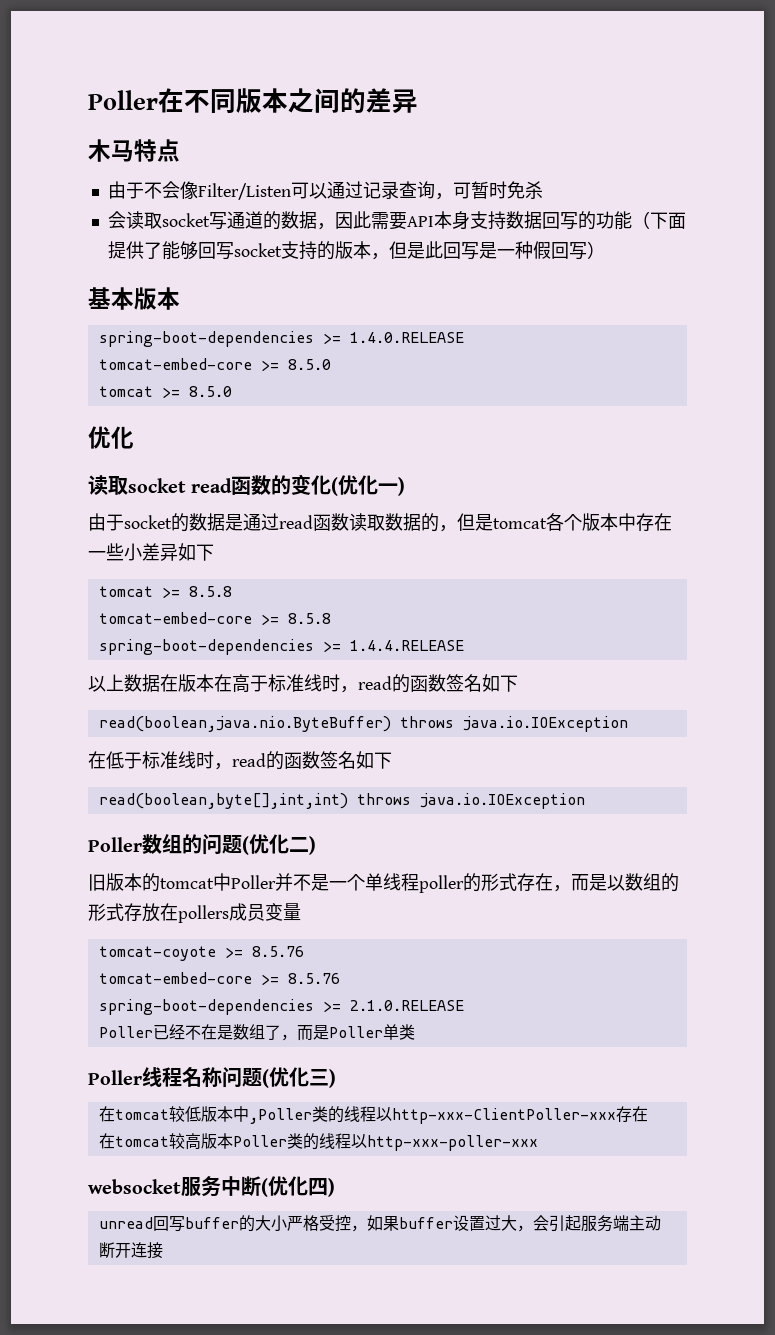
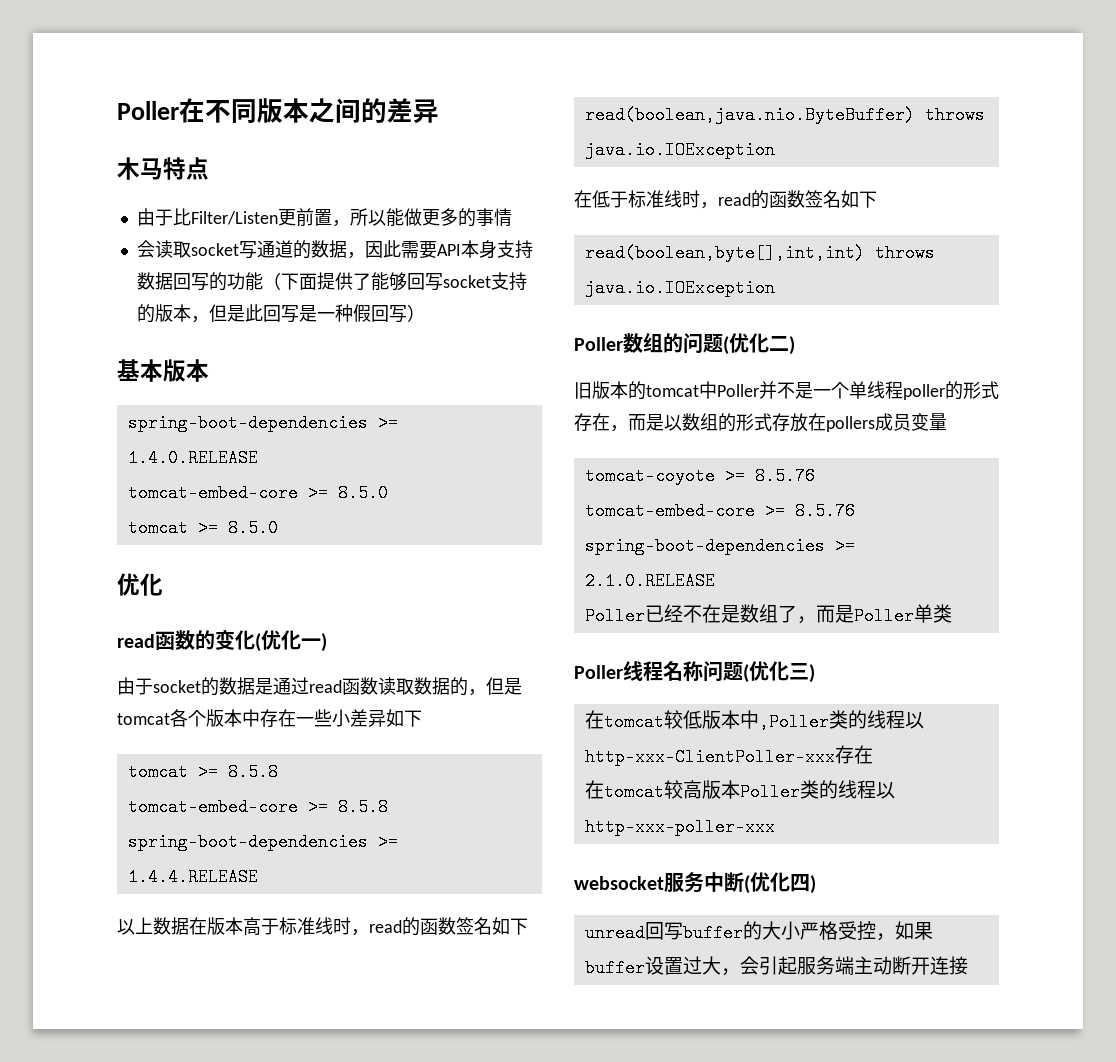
[143,181,543,200] 不会像Filter/Listen可以通过记录查询，可暂时免杀 -> [172,208,512,227] 比Filter/Listen更前置，所以能做更多的事情
[88,475,186,495] 读取socket -> (163, 584) none
[214,674,232,692] 在 -> (243, 926) none

